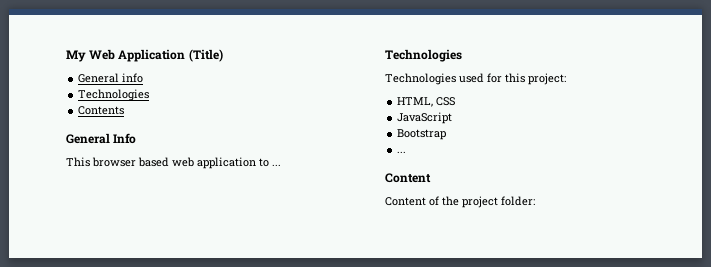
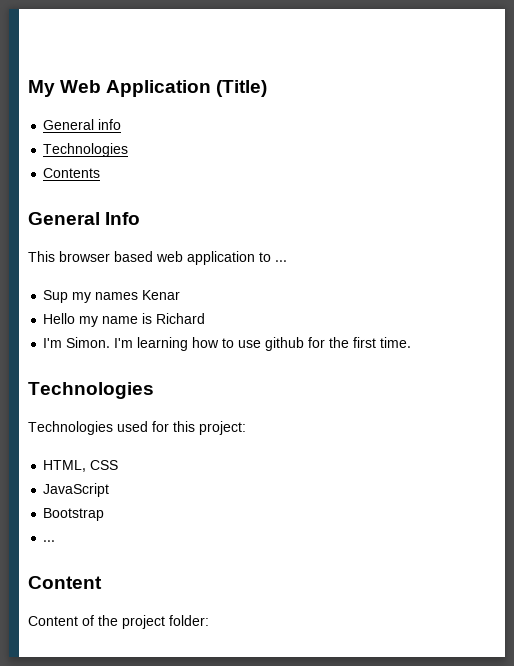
(281, 165) none -> [43,290,181,303] [43,313,206,327] [43,337,412,351] // Sup my names Kenar // Hello my name is Richard // I'm Simon. I'm learning how to use github for the first time.

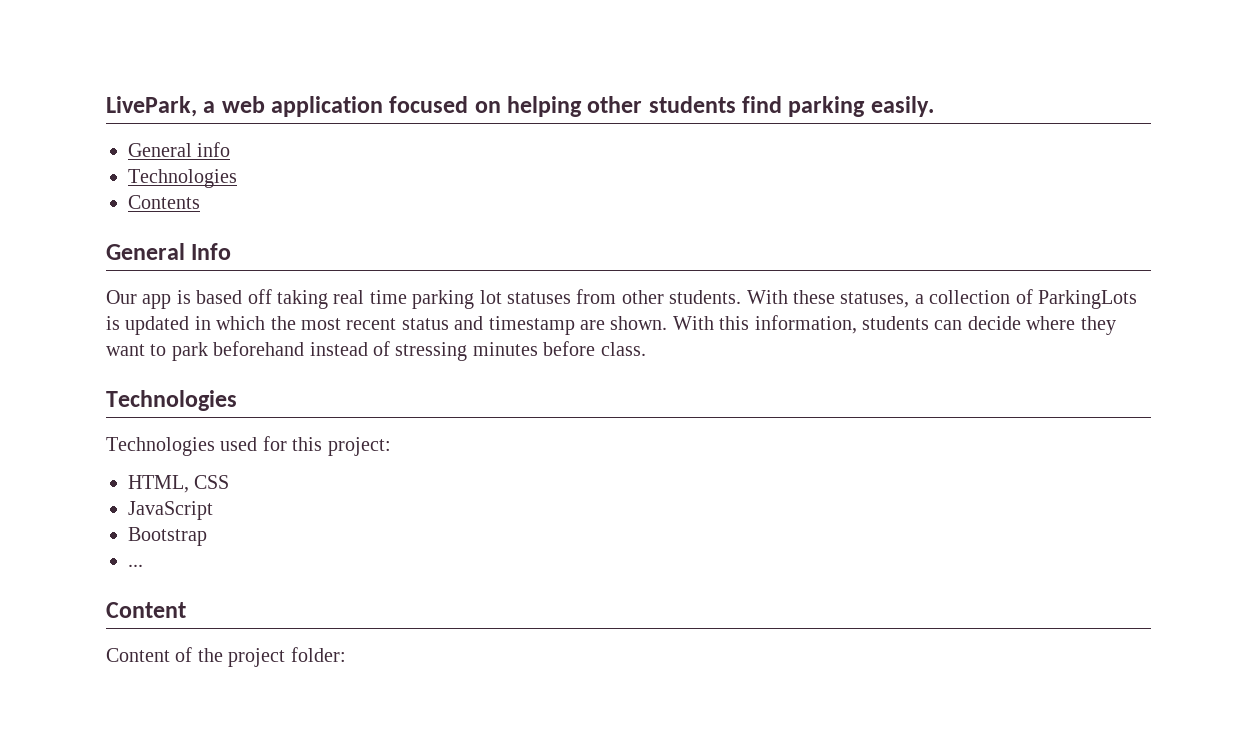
[28,80,268,97] My Web Application (Title) -> [106,96,934,117] LivePark, a web application focused on helping other students find parking easily.
[28,251,287,265] [43,290,181,303] [43,313,206,327] [43,337,412,351] This browser based web application to ... // Sup my names Kenar // Hello my name is Richard // I'm Simon. I'm learning how to use github for the first time. -> [106,289,1137,309] [106,315,1116,335] [106,341,646,361] Our app is based off taking real time parking lot statuses from other students. With these statuses, a collection of ParkingLots is updated in which the most recent status and timestamp are shown. With this information, students can decide where they want to park beforehand instead of stressing minutes before class.

